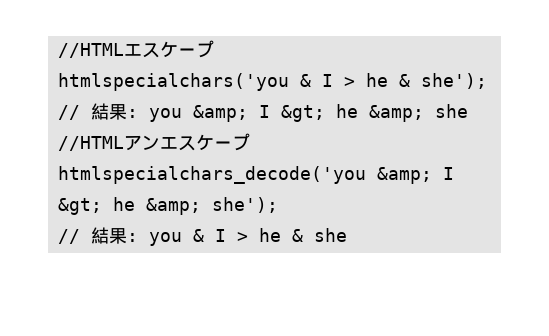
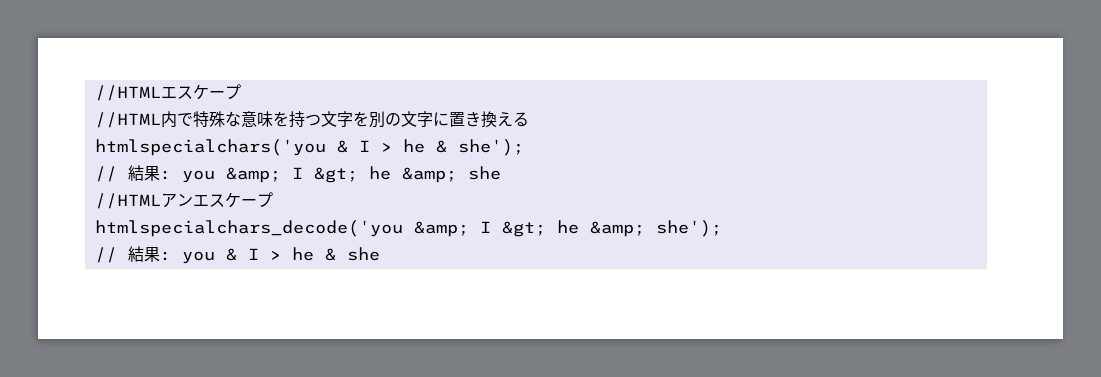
(215, 49) none -> [95,111,530,128] // //HTML内で特殊な意味を持つ文字を別の文字に置き換える

